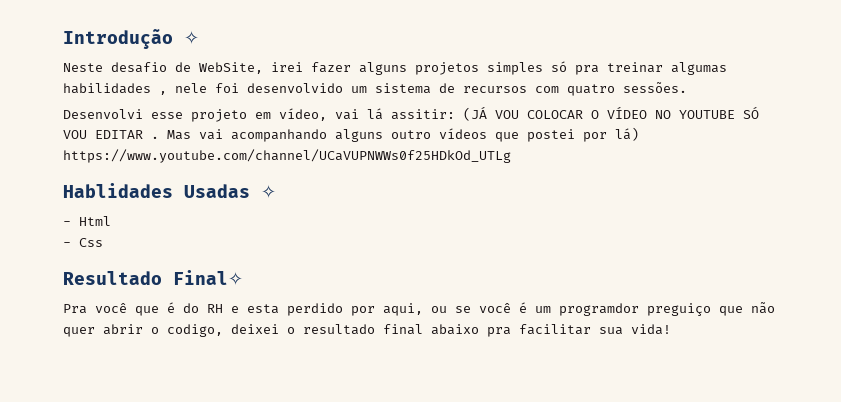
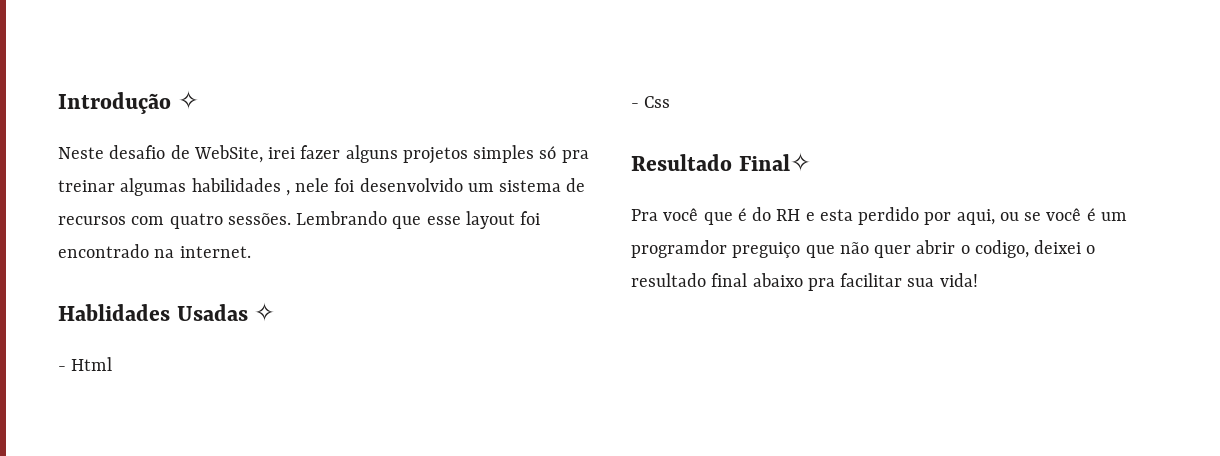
[63,106,759,122] [63,127,639,142] [63,149,511,163] // Desenvolvi esse projeto em vídeo, vai lá assitir: (JÁ VOU COLOCAR O VÍDEO NO YOUTUBE SÓ VOU EDITAR . Mas vai acompanhando alguns outro vídeos que postei por lá) https://www.youtube.com/channel/UCaVUPNWWs0f25HDkOd_UTLg -> [296,211,541,229] [58,244,251,258] Lembrando que esse layout foi encontrado na internet.

